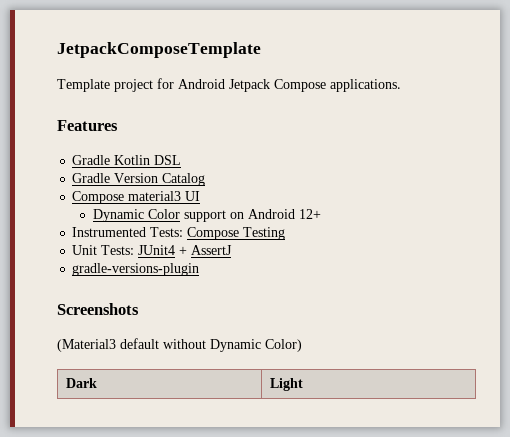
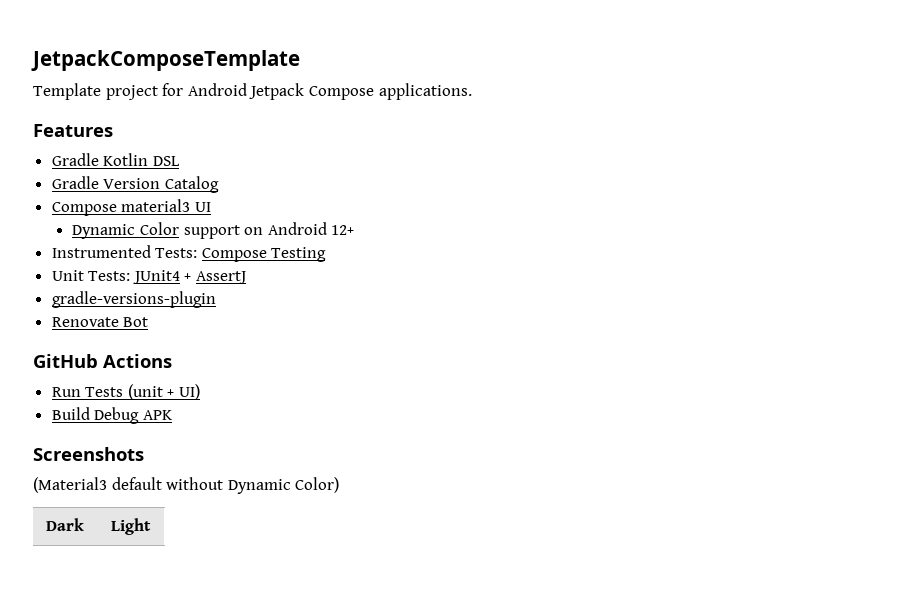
(200, 269) none -> [51,317,149,327] [33,354,172,368] [51,384,201,400] [51,407,172,424] // Renovate Bot // GitHub Actions // Run Tests (unit + UI) // Build Debug APK

